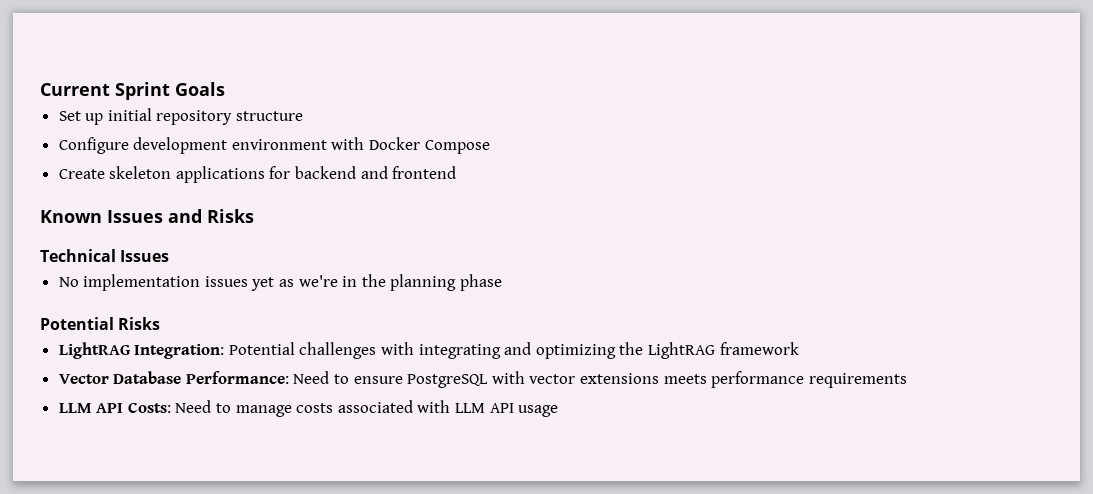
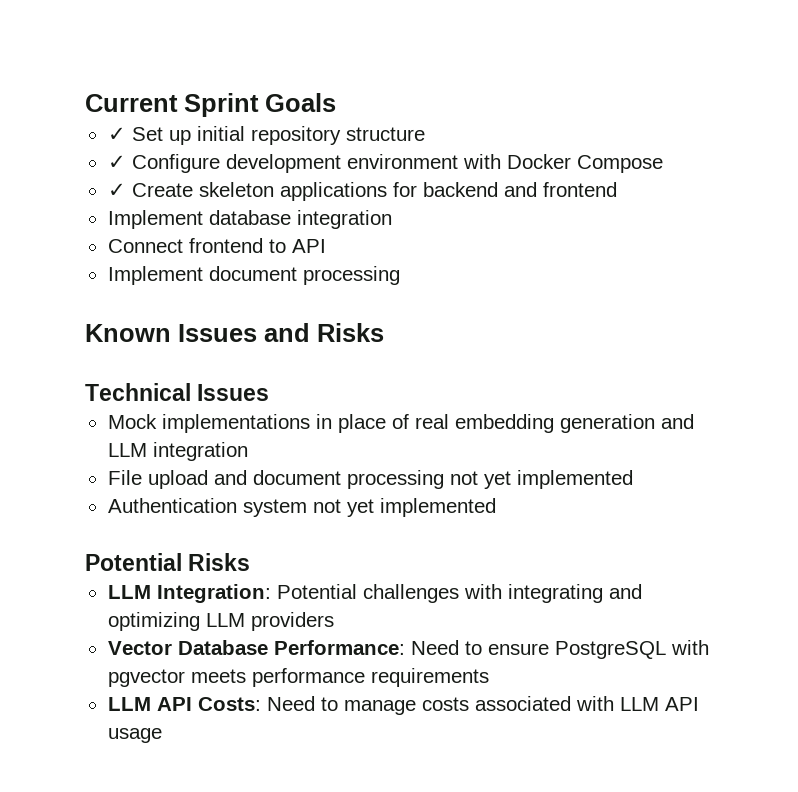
(225, 89) none -> [107,127,126,141] ✓
(304, 116) none -> [107,155,126,169] ✓
(490, 147) none -> [107,183,126,197] ✓
(457, 172) none -> [107,210,392,229] [107,238,326,253] [107,266,400,285] // Implement database integration // Connect frontend to API // Implement document processing
[58,274,503,291] No implementation issues yet as we're in the planning phase -> [107,414,694,433] [107,442,248,461] [107,470,633,489] [107,498,496,517] Mock implementations in place of real embedding generation and LLM integration // File upload and document processing not yet implemented // Authentication system not yet implemented
[58,342,130,359] LightRAG -> [107,585,151,599] LLM
[619,342,799,359] the LightRAG framework -> [205,612,334,631] LLM providers
[529,373,660,384] vector extensions -> [107,669,185,687] pgvector

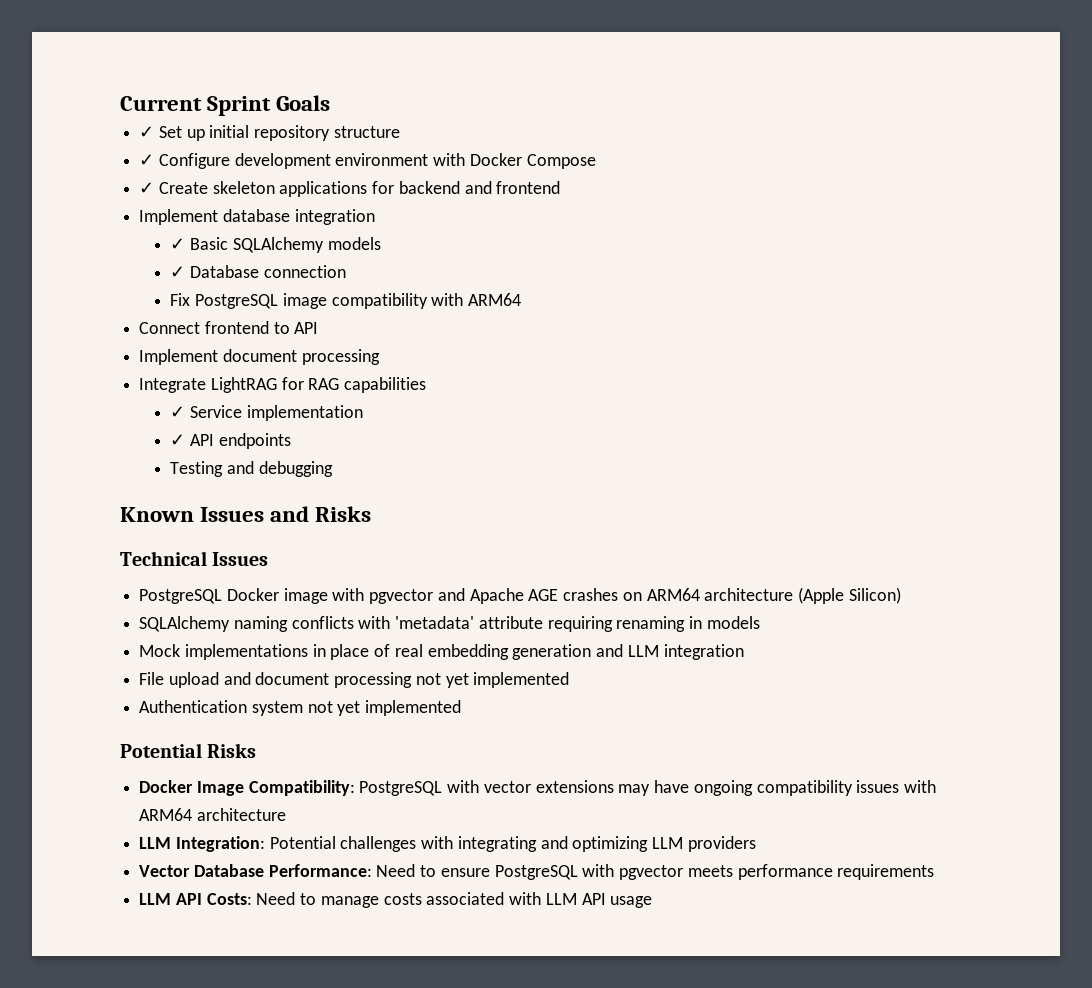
(392, 219) none -> [170,237,381,253] [170,265,346,278] [170,293,522,309] // ✓ Basic SQLAlchemy models // ✓ Database connection // Fix PostgreSQL image compatibility with ARM64
(400, 275) none -> [139,377,427,393] [170,405,363,421] [170,433,291,449] [170,461,333,477] // Integrate LightRAG for RAG capabilities // ✓ Service implementation // ✓ API endpoints // Testing and debugging
(270, 392) none -> [139,587,901,604] [139,616,760,632] // PostgreSQL Docker image with pgvector and Apache AGE crashes on ARM64 architecture (Apple Silicon) // SQLAlchemy naming conflicts with 'metadata' attribute requiring renaming in models
(251, 562) none -> [139,780,936,796] [139,808,286,821] // Docker Image Compatibility: PostgreSQL with vector extensions may have ongoing compatibility issues with ARM64 architecture

